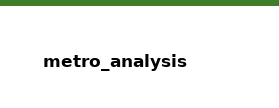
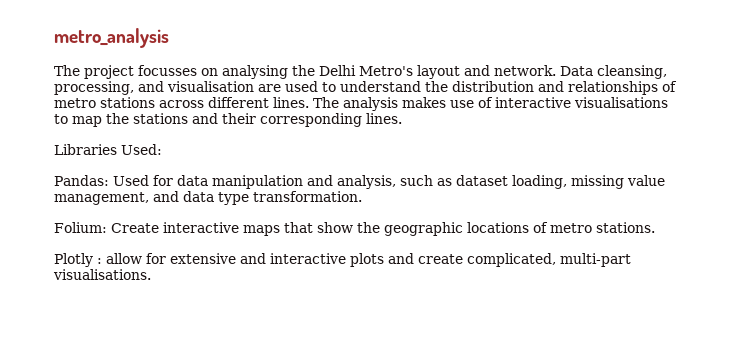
(187, 62) none -> [54,65,667,79] [54,81,677,95] [54,97,668,111] [54,113,402,127] [54,144,162,155] [54,175,665,189] [54,191,362,205] [54,222,655,236] [54,253,631,267] [53,269,151,280] // The project focusses on analysing the Delhi Metro's layout and network. Data cleansing, processing, and visualisation are used to understand the distribution and relationships of metro stations across different lines. The analysis makes use of interactive visualisations to map the stations and their corresponding lines. // Libraries Used: // Pandas: Used for data manipulation and analysis, such as dataset loading, missing value management, and data type transformation. // Folium: Create interactive maps that show the geographic locations of metro stations. // Plotly : allow for extensive and interactive plots and create complicated, multi-part visualisations.

